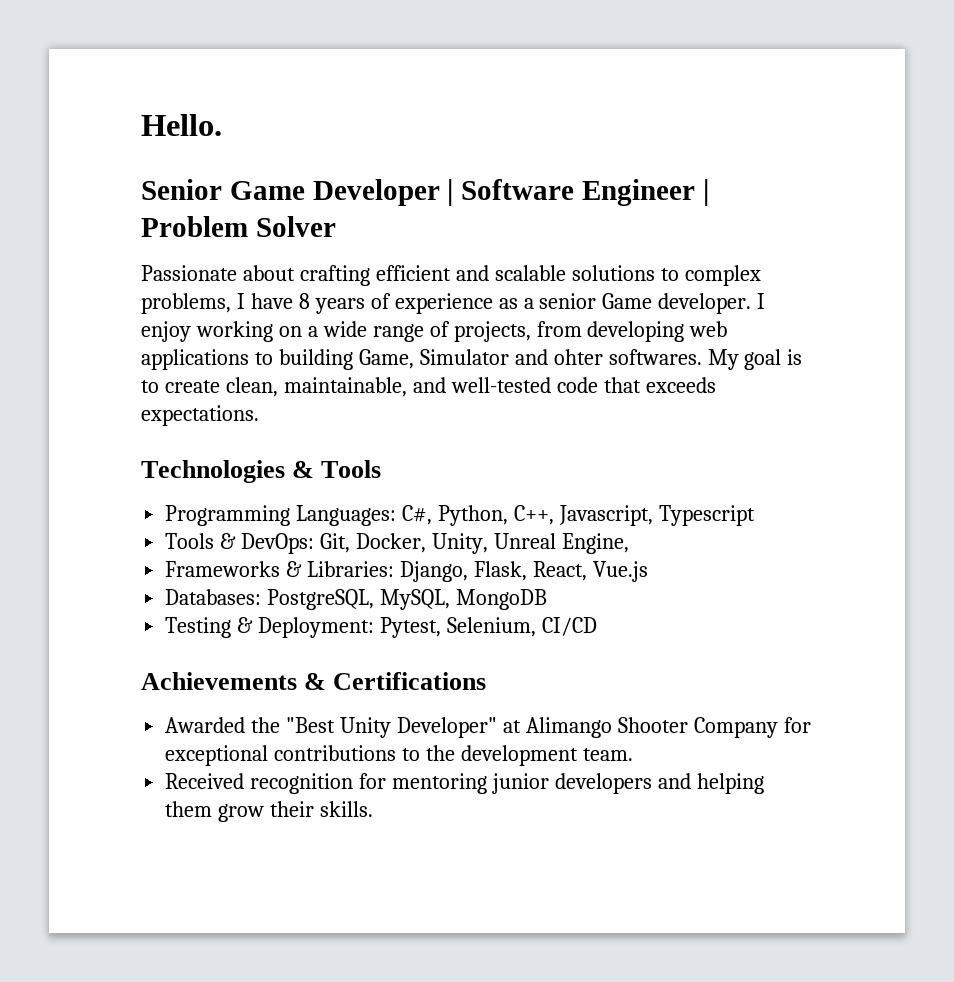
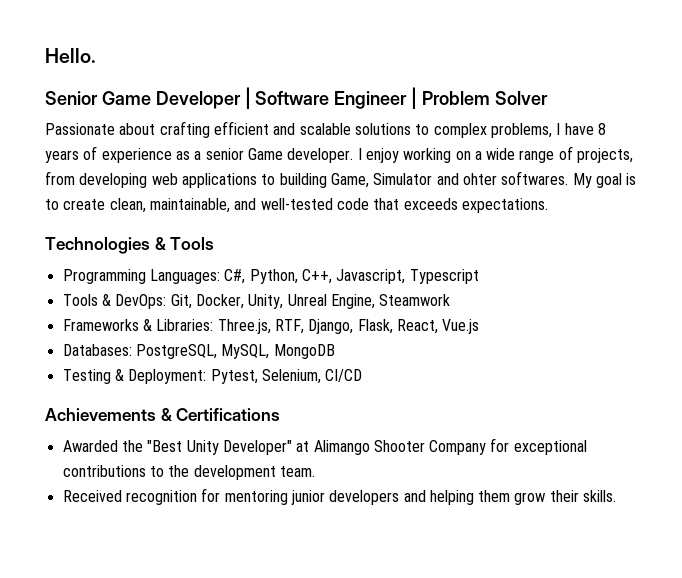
(629, 543) none -> [379,294,451,306] Steamwork
(395, 569) none -> [217,319,304,334] Three.js, RTF,

